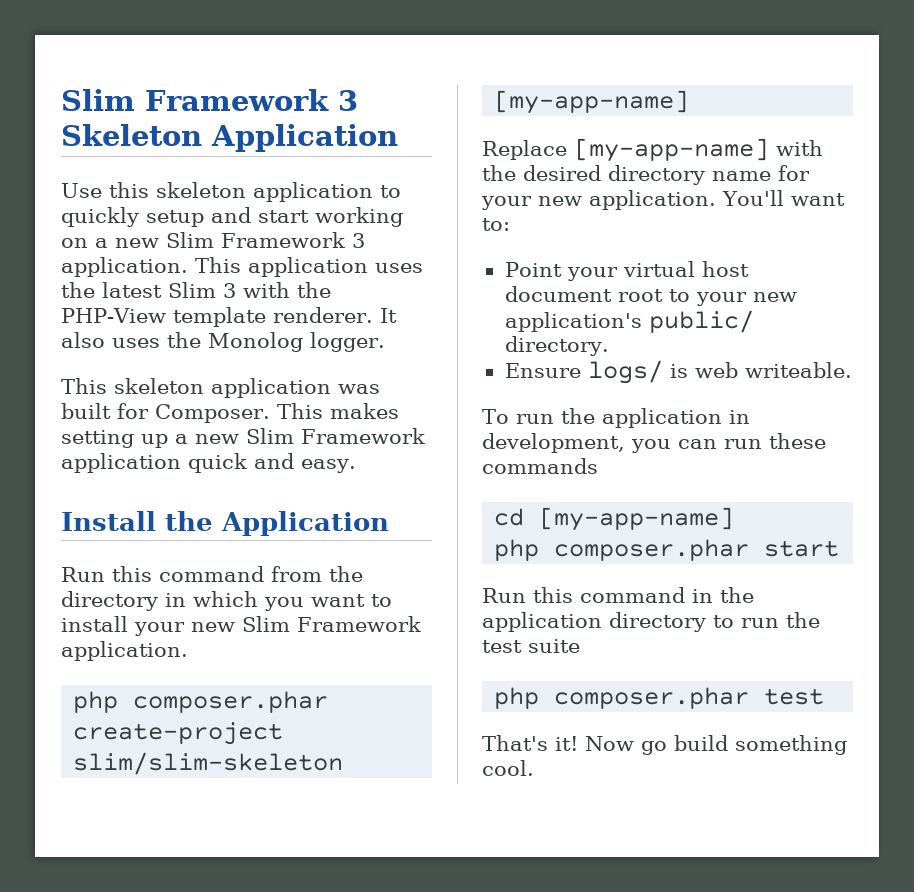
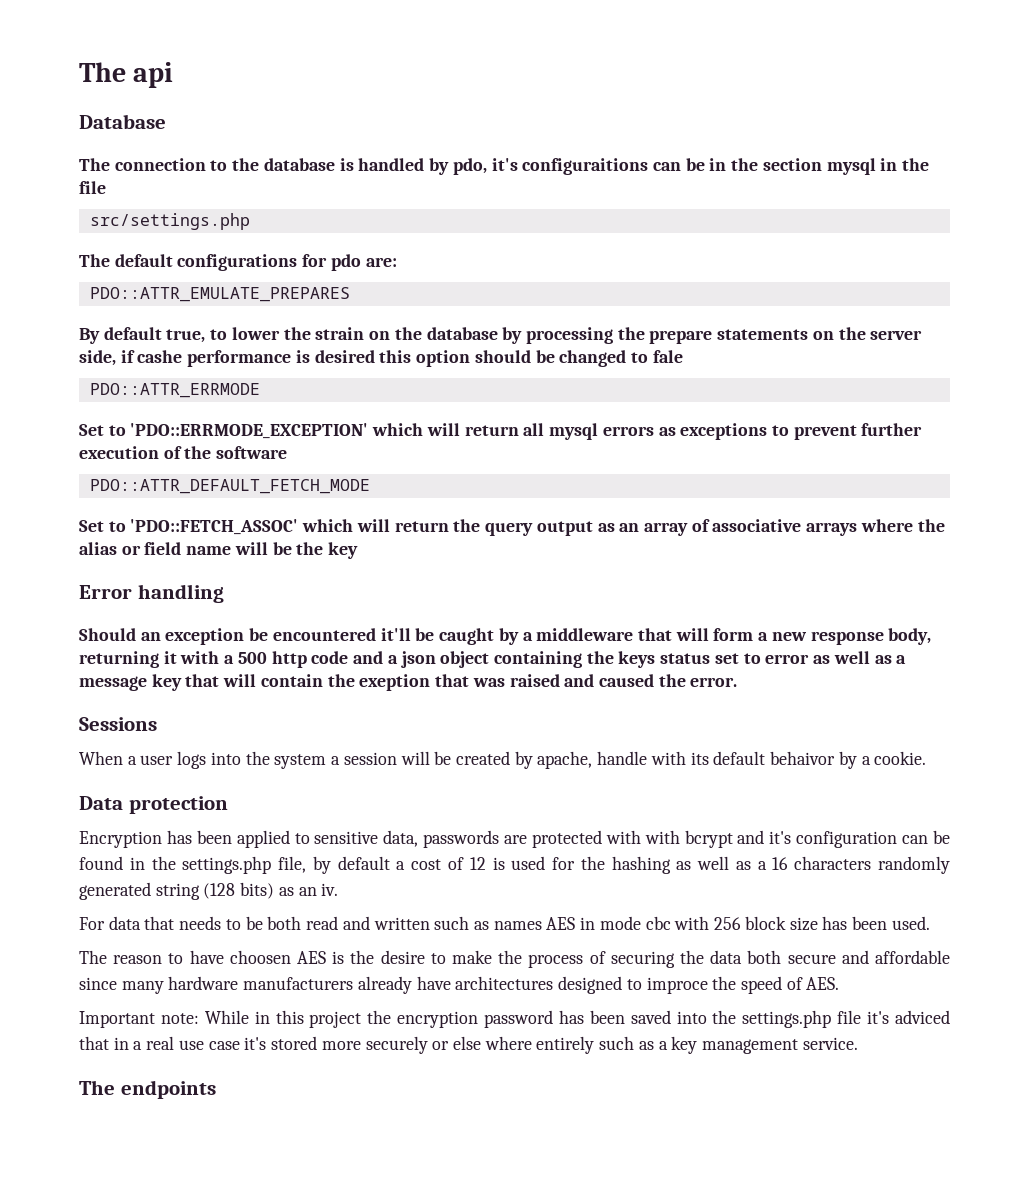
[61,89,358,111] [61,124,398,152] [61,182,401,202] [61,207,403,227] [61,232,365,248] [61,257,423,277] [61,282,331,298] [61,307,397,327] [61,332,385,352] [61,378,380,398] [61,403,399,423] [61,428,425,448] [61,453,356,473] [61,511,389,536] [61,566,363,582] [61,591,392,611] [61,616,421,636] [61,641,188,661] [73,691,329,713] [73,722,284,745] [73,752,344,775] [494,90,690,114] [482,138,823,162] [482,165,810,185] [481,190,845,210] [482,218,510,231] [504,261,749,281] [504,286,797,306] [504,310,754,333] [504,336,609,356] [504,360,852,384] [482,408,750,428] [482,433,826,453] [482,458,598,474] [494,507,735,531] [494,539,840,561] [482,587,754,603] [482,612,820,632] [482,639,580,653] [494,687,825,709] [482,735,847,755] [482,760,534,776] Slim Framework 3 Skeleton Application // Use this skeleton application to quickly setup and start working on a new Slim Framework 3 application. This application uses the latest Slim 3 with the PHP-View template renderer. It also uses the Monolog logger. // This skeleton application was built for Composer. This makes setting up a new Slim Framework application quick and easy. // Install the Application // Run this command from the directory in which you want to install your new Slim Framework application. // php composer.phar create-project slim/slim-skeleton [my-app-name] // Replace [my-app-name] with the desired directory name for your new application. You'll want to: // Point your virtual host document root to your new application's public/ directory. // Ensure logs/ is web writeable. // To run the application in development, you can run these commands // cd [my-app-name] // php composer.phar start // Run this command in the application directory to run the test suite // php composer.phar test // That's it! Now go build something cool. -> [79,62,174,88] [79,114,166,129] [79,158,930,175] [79,181,106,194] [89,213,250,230] [79,254,397,271] [89,287,350,302] [79,327,923,344] [79,350,683,367] [89,383,260,398] [79,423,923,440] [79,446,288,459] [89,479,370,494] [79,519,945,536] [79,542,359,559] [79,584,224,603] [79,628,932,645] [79,651,907,668] [79,674,738,691] [79,717,157,731] [79,751,927,769] [79,796,228,814] [79,830,950,848] [79,856,950,874] [79,882,339,900] [79,916,930,931] [79,950,951,968] [79,976,840,994] [79,1010,950,1028] [79,1036,858,1054] [79,1080,216,1099] The api // Database // The connection to the database is handled by pdo, it's configuraitions can be in the section mysql in the file // src/settings.php // The default configurations for pdo are: // PDO::ATTR_EMULATE_PREPARES // By default true, to lower the strain on the database by processing the prepare statements on the server side, if cashe performance is desired this option should be changed to fale // PDO::ATTR_ERRMODE // Set to 'PDO::ERRMODE_EXCEPTION' which will return all mysql errors as exceptions to prevent further execution of the software // PDO::ATTR_DEFAULT_FETCH_MODE // Set to 'PDO::FETCH_ASSOC' which will return the query output as an array of associative arrays where the alias or field name will be the key // Error handling // Should an exception be encountered it'll be caught by a middleware that will form a new response body, returning it with a 500 http code and a json object containing the keys status set to error as well as a message key that will contain the exeption that was raised and caused the error. // Sessions // When a user logs into the system a session will be created by apache, handle with its default behaivor by a cookie. // Data protection // Encryption has been applied to sensitive data, passwords are protected with with bcrypt and it's configuration can be found in the settings.php file, by default a cost of 12 is used for the hashing as well as a 16 characters randomly generated string (128 bits) as an iv. // For data that needs to be both read and written such as names AES in mode cbc with 256 block size has been used. // The reason to have choosen AES is the desire to make the process of securing the data both secure and affordable since many hardware manufacturers already have architectures designed to improce the speed of AES. // Important note: While in this project the encryption password has been saved into the settings.php file it's adviced that in a real use case it's stored more securely or else where entirely such as a key management service. // The endpoints

